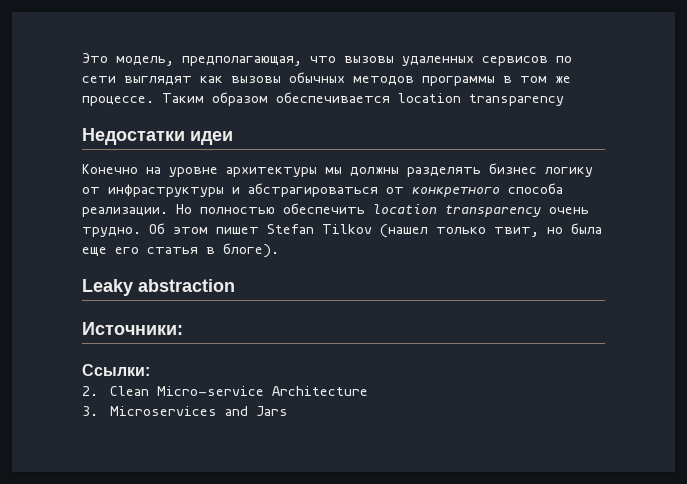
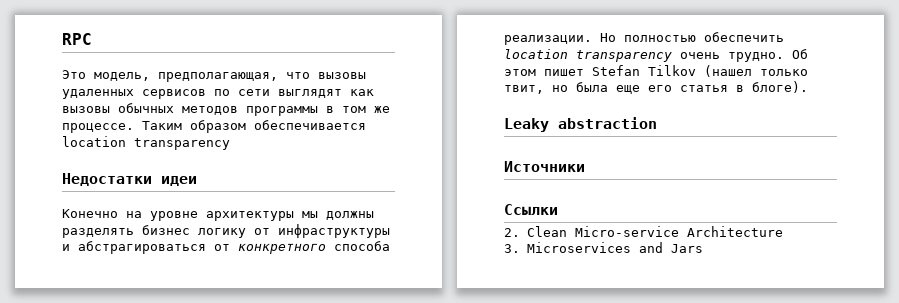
(82, 58) none -> [62,33,92,45] RPC //
[82,322,183,335] [82,364,150,376] Источники: // Ссылки: -> [504,161,585,172] [504,204,558,215] Источники // Ссылки

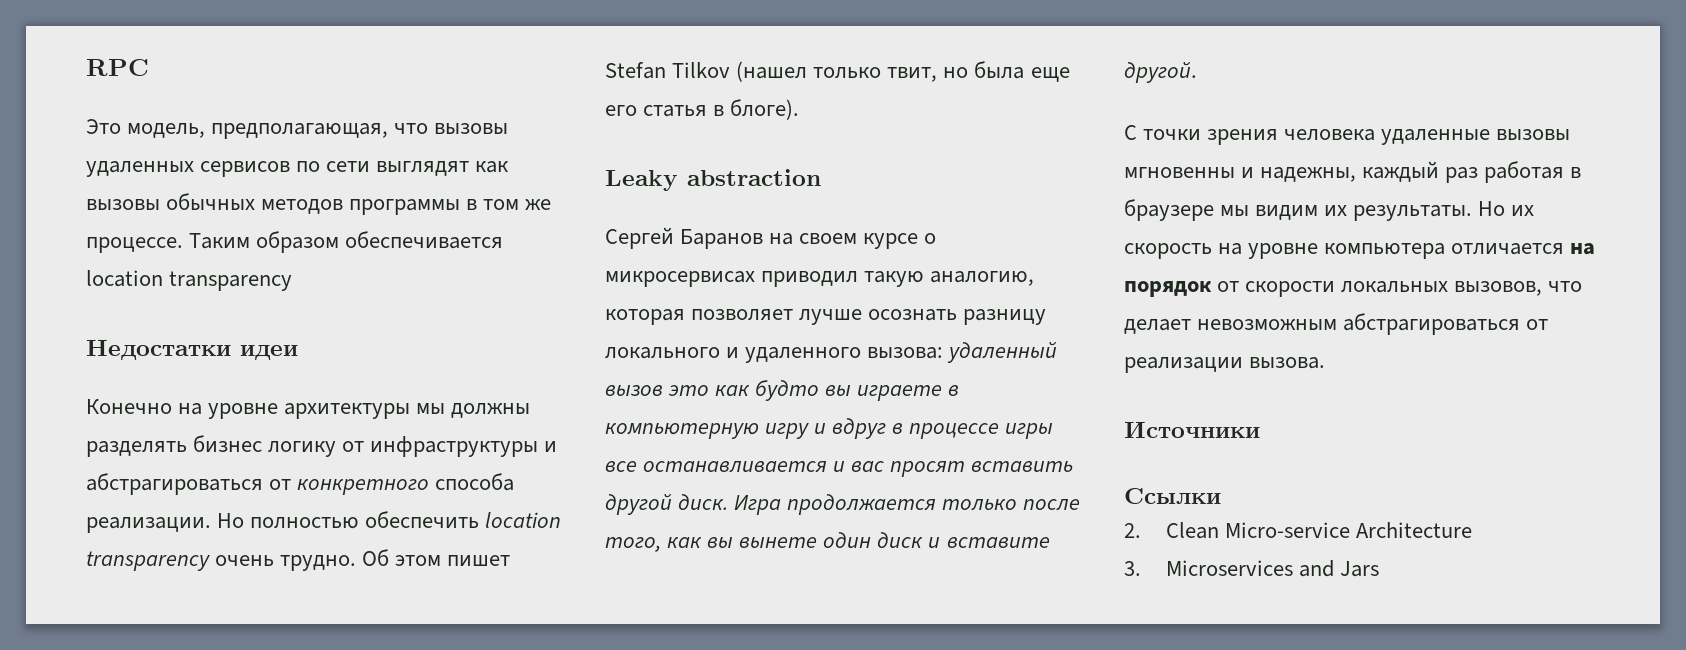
(657, 123) none -> [605,227,937,249] [605,271,1035,287] [605,309,1047,325] [605,342,1058,363] [605,380,960,401] [605,418,1054,439] [605,461,1074,477] [605,494,1081,515] [605,532,1050,552] [1124,62,1197,83] [1124,125,1571,145] [1124,161,1582,183] [1124,199,1535,221] [1124,243,1596,259] [1124,281,1583,297] [1124,313,1549,335] [1124,357,1326,373] // Сергей Баранов на своем курсе о микросервисах приводил такую аналогию, которая позволяет лучше осознать разницу локального и удаленного вызова: удаленный вызов это как будто вы играете в компьютерную игру и вдруг в процессе игры все останавливается и вас просят вставить другой диск. Игра продолжается только после того, как вы вынете один диск и вставите другой. // С точки зрения человека удаленные вызовы мгновенны и надежны, каждый раз работая в браузере мы видим их результаты. Но их скорость на уровне компьютера отличается на порядок от скорости локальных вызовов, что делает невозможным абстрагироваться от реализации вызова.

